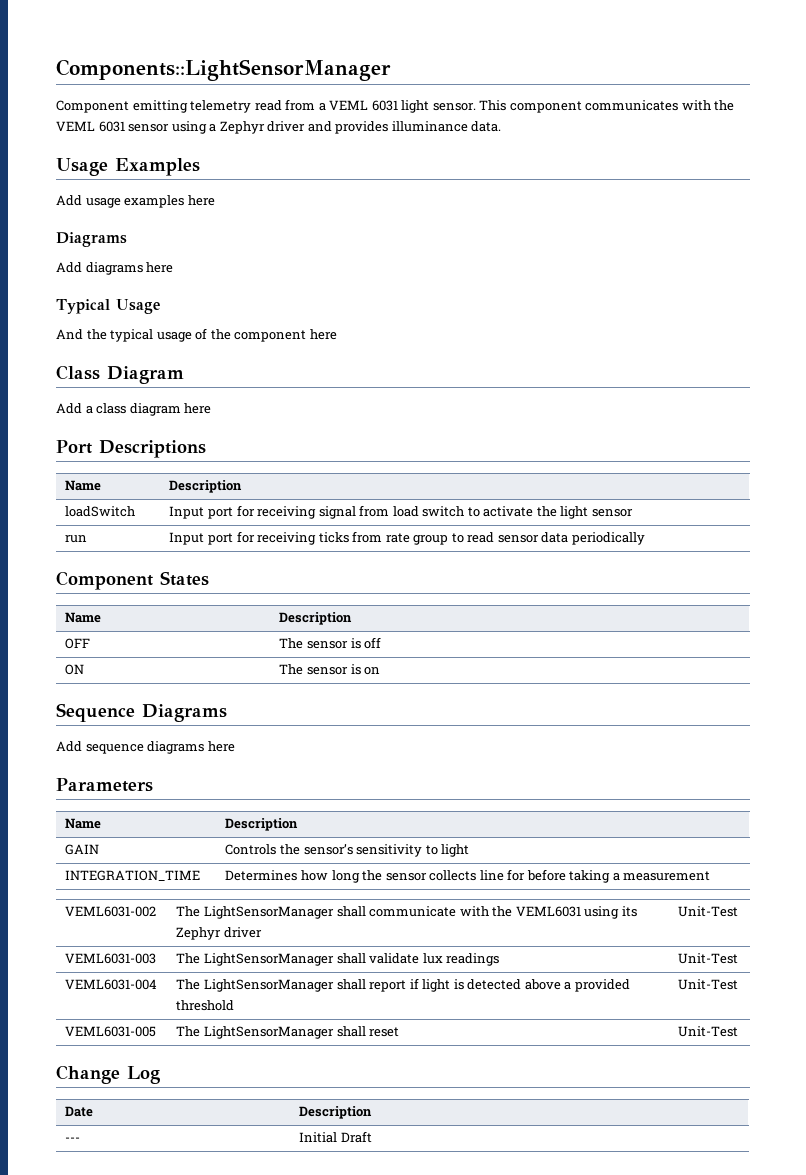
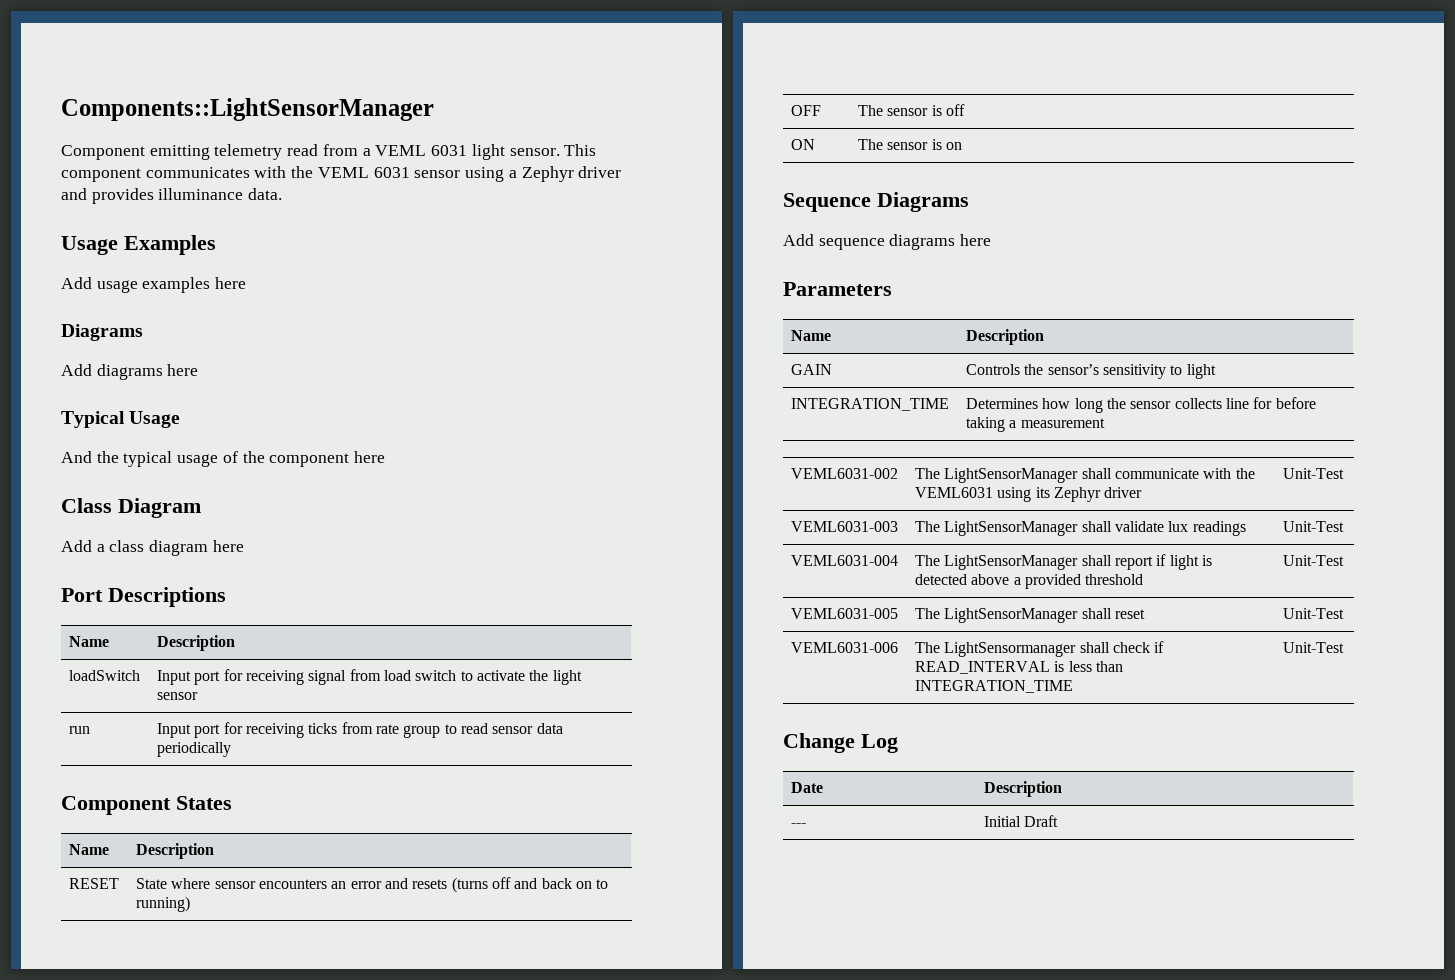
(353, 618) none -> [69,878,120,889] [136,877,609,893] [136,896,191,912] // RESET | State where sensor encounters an error and resets (turns off and back on to running)
(739, 1031) none -> [791,642,899,653] [915,641,1165,657] [915,661,1123,674] [915,680,1074,693] [1283,642,1345,653] // VEML6031-006 | The LightSensormanager shall check if READ_INTERVAL is less than INTEGRATION_TIME | Unit-Test

